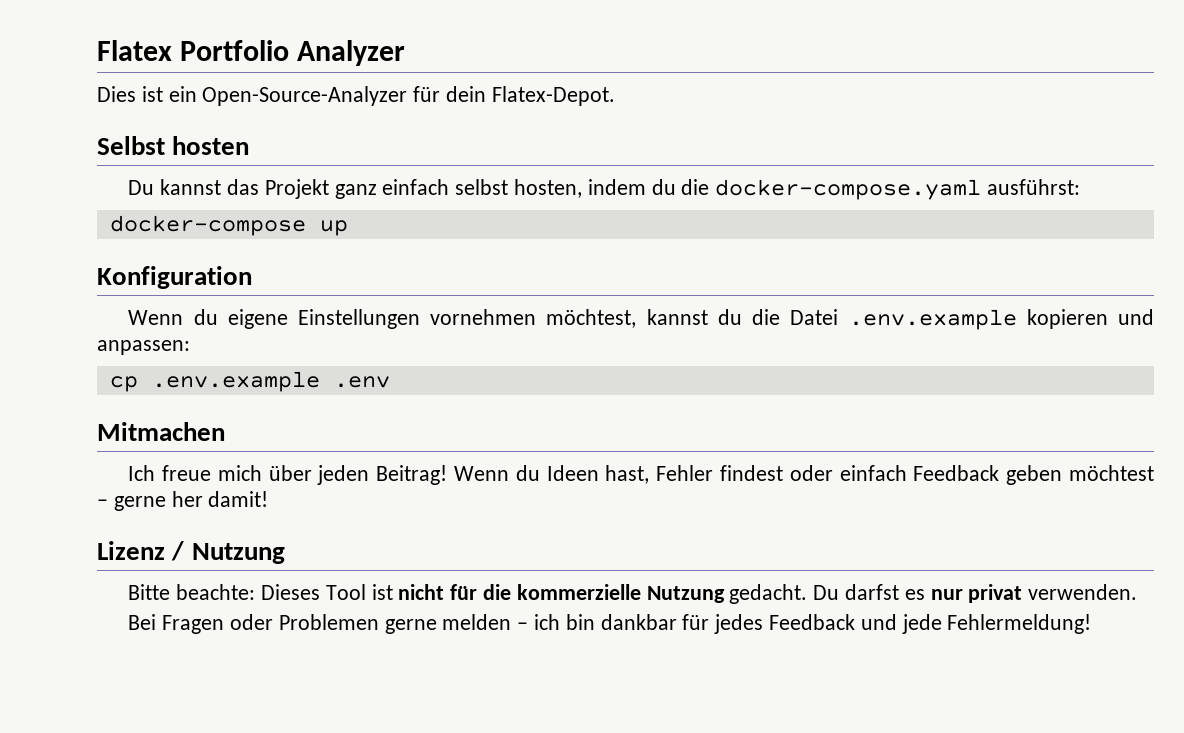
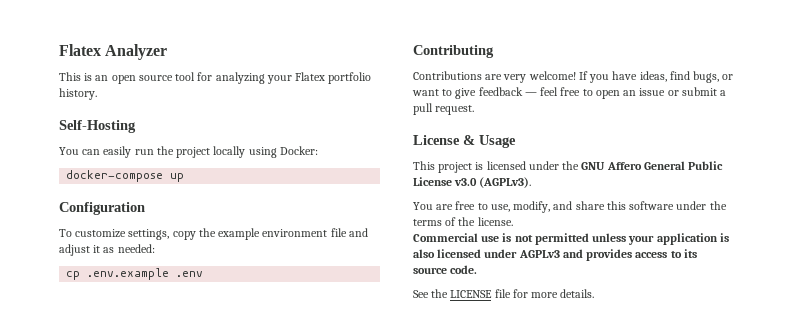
[97,40,290,61] Flatex Portfolio -> [59,44,101,56] Flatex
[97,86,615,106] [97,136,250,155] [128,179,1080,200] [109,215,348,236] [97,266,252,289] [128,309,1154,330] [97,340,190,355] [109,371,390,392] [97,422,225,441] [128,465,1155,485] [97,491,269,511] [97,541,285,564] [128,584,1138,604] [128,614,1092,634] Dies ist ein Open-Source-Analyzer für dein Flatex-Depot. // Selbst hosten // Du kannst das Projekt ganz einfach selbst hosten, indem du die docker-compose.yaml ausführst: // docker-compose up // Konfiguration // Wenn du eigene Einstellungen vornehmen möchtest, kannst du die Datei .env.example kopieren und anpassen: // cp .env.example .env // Mitmachen // Ich freue mich über jeden Beitrag! Wenn du Ideen hast, Fehler findest oder einfach Feedback geben möchtest – gerne her damit! // Lizenz / Nutzung // Bitte beachte: Dieses Tool ist nicht für die kommerzielle Nutzung gedacht. Du darfst es nur privat verwenden. // Bei Fragen oder Problemen gerne melden – ich bin dankbar für jedes Feedback und jede Fehlermeldung! -> [59,72,372,84] [59,88,97,100] [59,120,136,133] [59,146,318,158] [66,170,185,182] [59,202,145,215] [59,228,368,240] [59,244,155,256] [66,268,204,280] [413,45,494,58] [413,71,734,83] [412,87,727,99] [413,103,475,115] [413,135,516,148] [413,161,724,173] [413,177,532,188] [413,201,727,213] [413,217,513,226] [413,233,729,245] [413,249,697,261] [413,265,478,274] [413,289,595,298] This is an open source tool for analyzing your Flatex portfolio history. // Self-Hosting // You can easily run the project locally using Docker: // docker-compose up // Configuration // To customize settings, copy the example environment file and adjust it as needed: // cp .env.example .env // Contributing // Contributions are very welcome! If you have ideas, find bugs, or want to give feedback — feel free to open an issue or submit a pull request. // License & Usage // This project is licensed under the GNU Affero General Public License v3.0 (AGPLv3). // You are free to use, modify, and share this software under the terms of the license. // Commercial use is not permitted unless your application is also licensed under AGPLv3 and provides access to its source code. // See the LICENSE file for more details.

